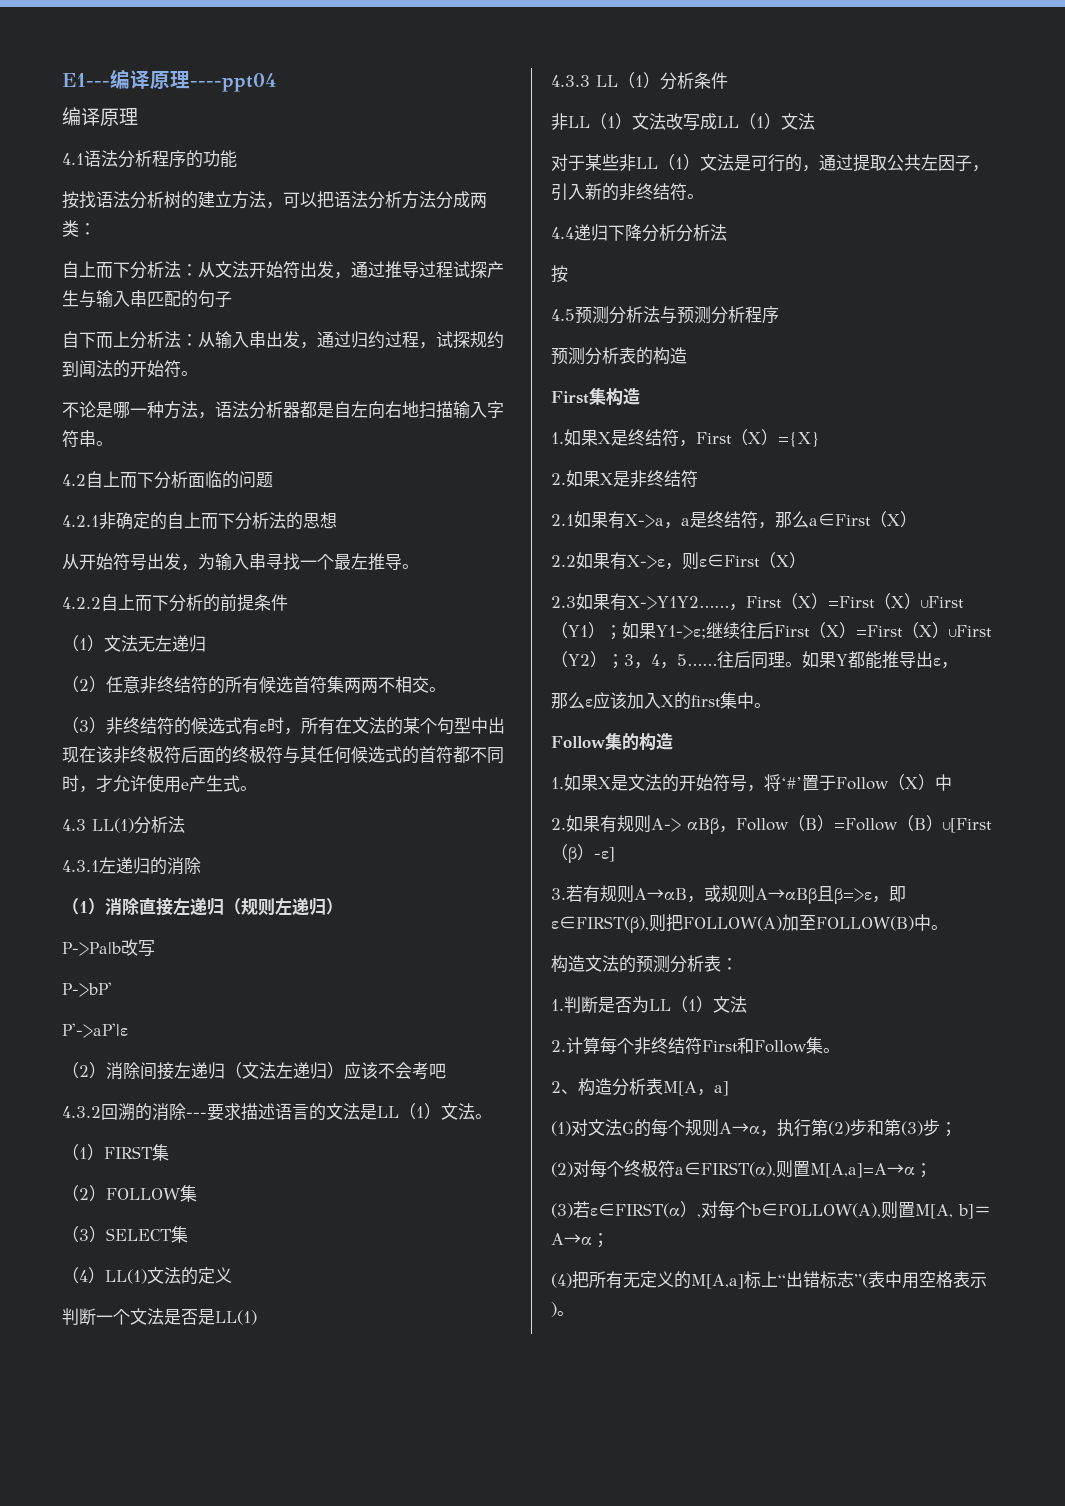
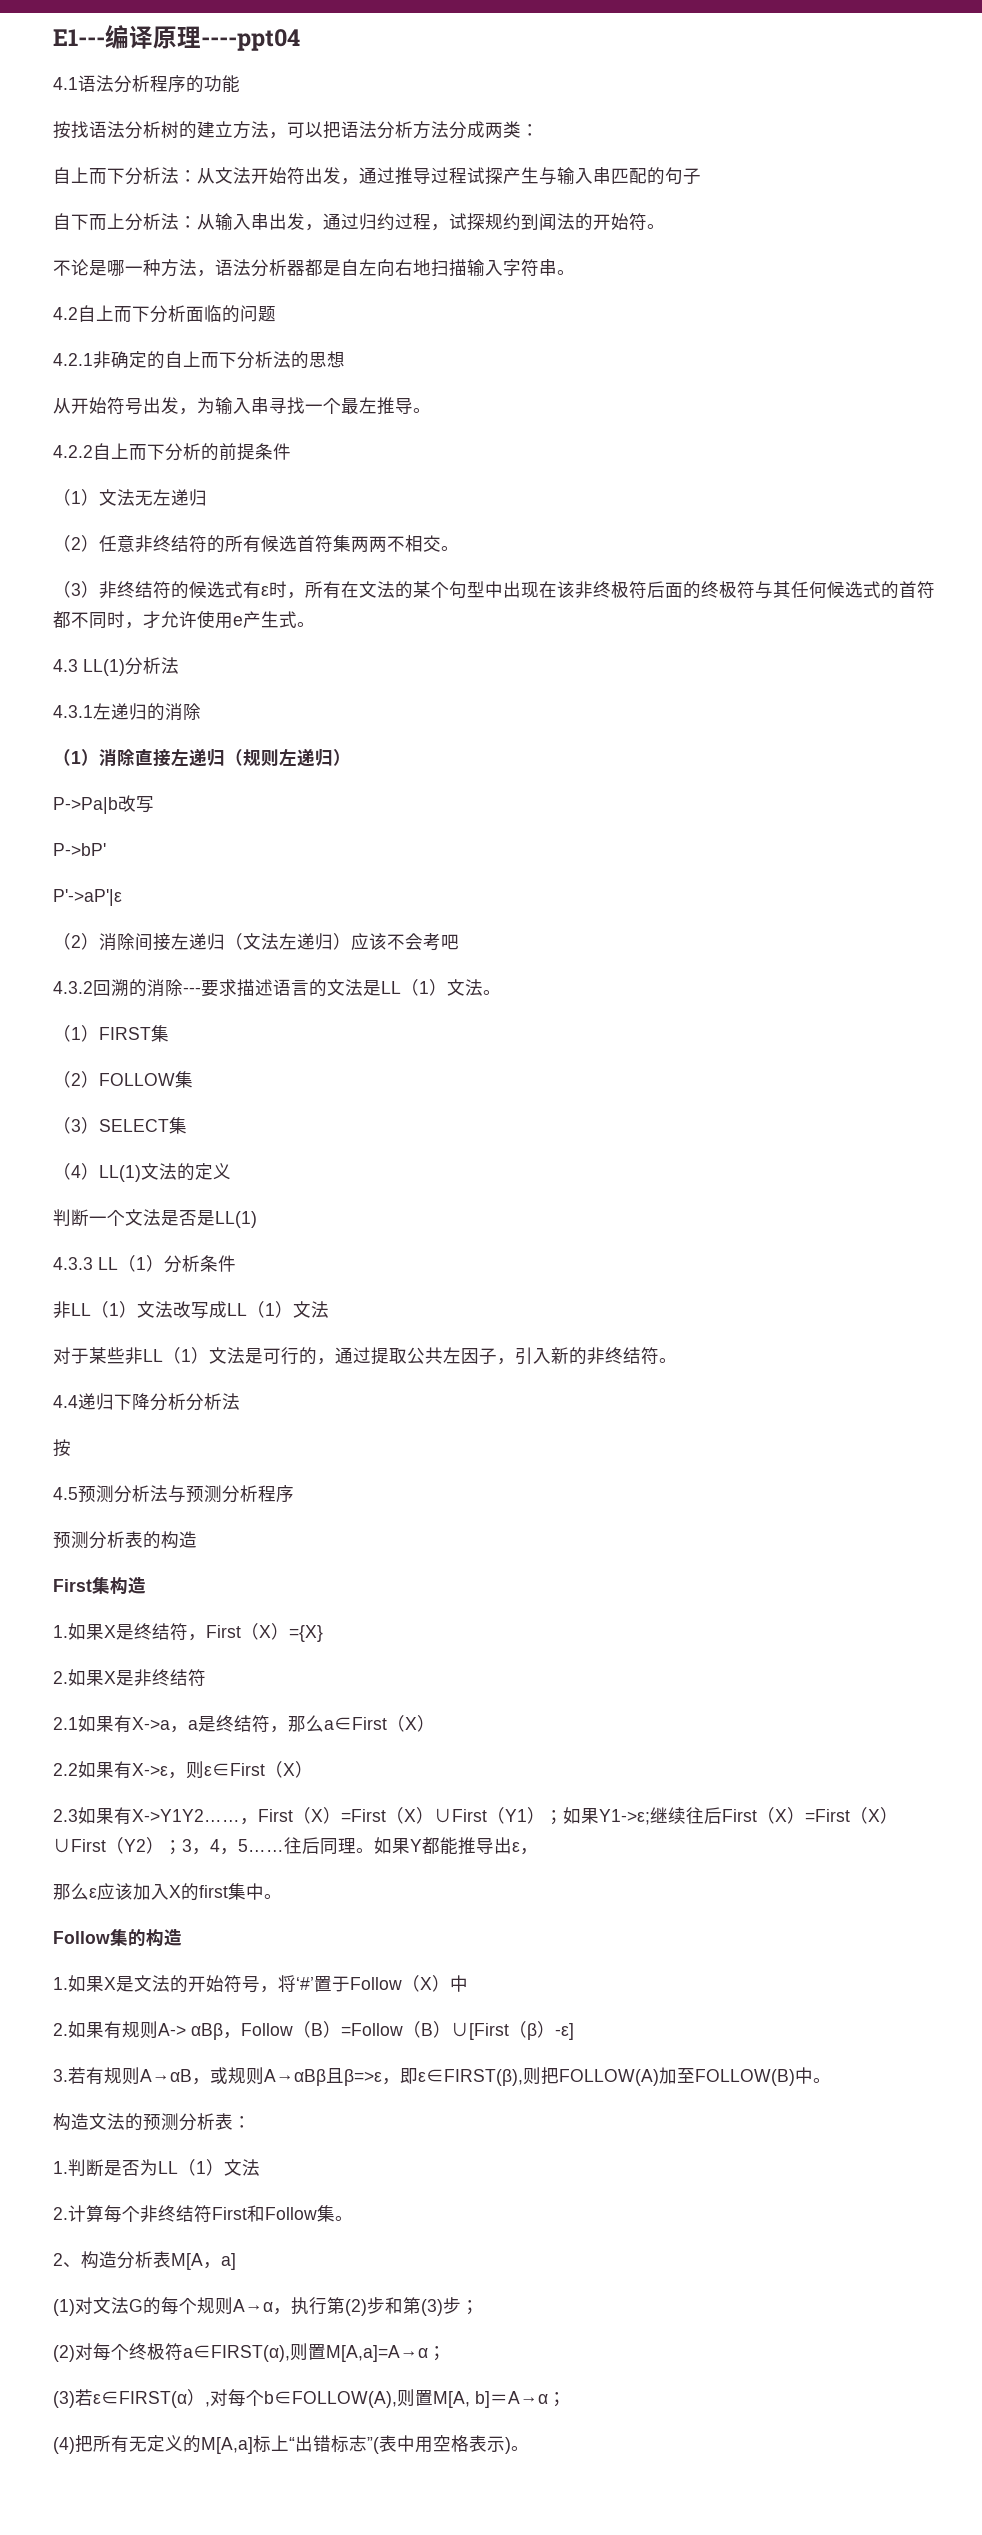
[62,107,138,126] // 编译原理 -> (300, 40) none

